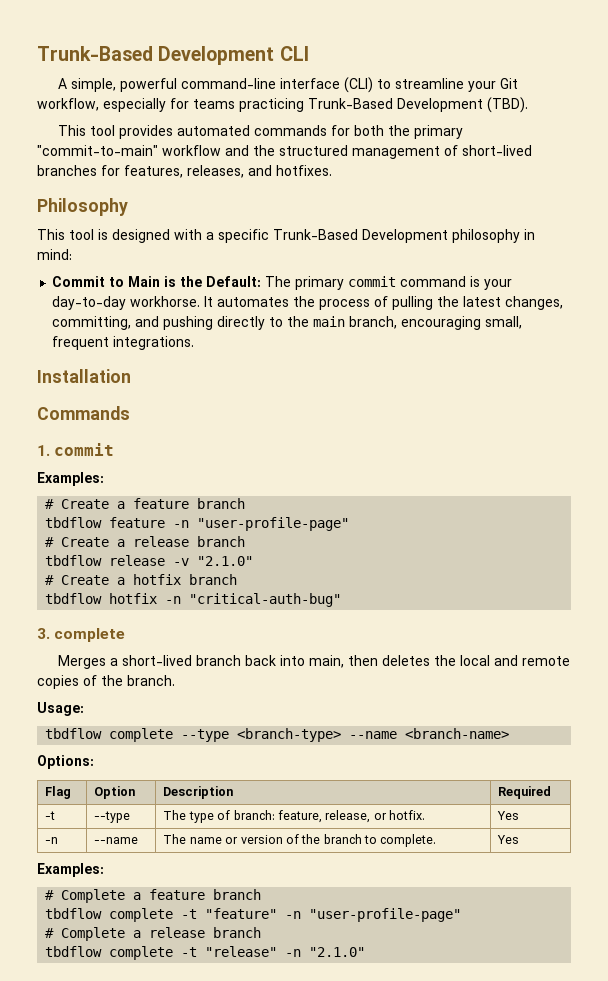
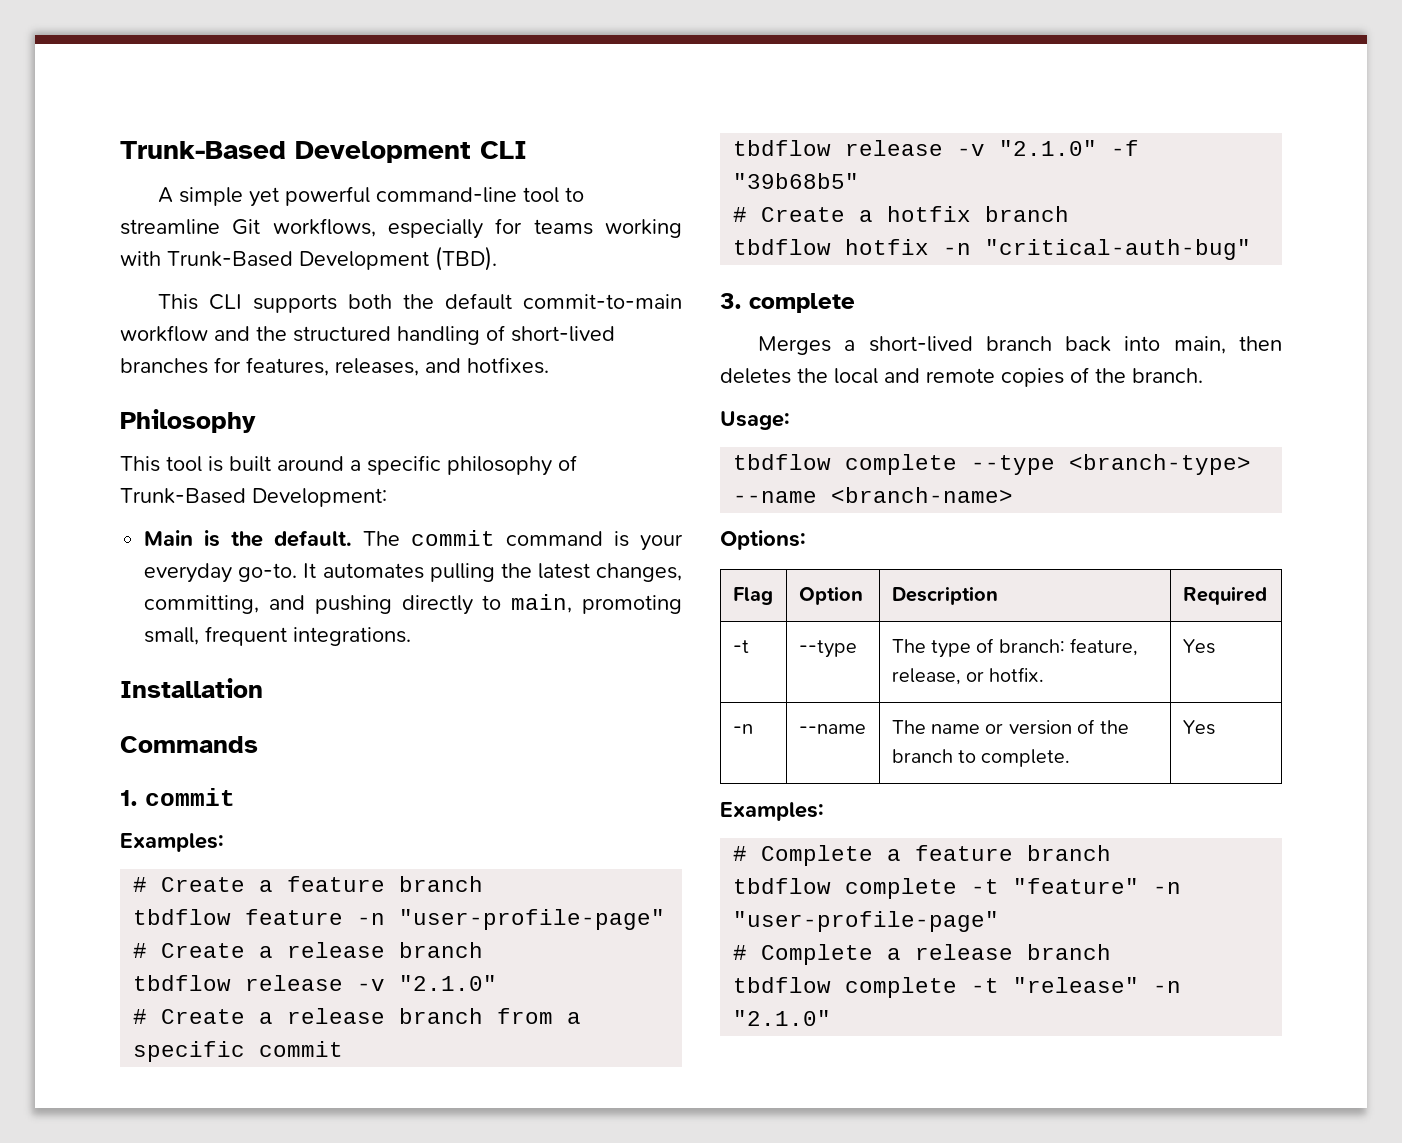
[70,77,518,93] [37,98,99,111] simple, powerful command-line interface (CLI) to streamline your Git workflow, -> [179,186,585,207] [120,218,376,237] simple yet powerful command-line tool to streamline Git workflows,
[239,98,304,112] practicing -> [605,219,682,238] [120,251,161,266] working with
[89,125,463,139] [37,145,158,156] tool provides automated commands for both the primary "commit-to-main" -> [209,293,682,313] CLI supports both the default commit-to-main
[352,146,440,159] management -> [397,326,480,345] handling
[112,229,535,243] [37,249,72,260] [52,276,513,290] [52,296,389,310] designed with a specific Trunk-Based Development philosophy in mind: // Commit to Main is the Default: The primary commit command is your day-to-day workhorse. It automates the process of -> [229,455,577,476] [120,488,387,507] [144,530,683,551] [144,563,424,583] built around a specific philosophy of Trunk-Based Development: // Main is the default. The commit command is your everyday go-to. It automates
[287,316,482,330] the main branch, encouraging -> [511,594,682,614] main, promoting
(254, 561) none -> [133,1008,582,1024] [133,1041,344,1062] [733,140,1140,156] [733,173,860,189] // # Create a release branch from a specific commit // tbdflow release -v "2.1.0" -f "39b68b5"

